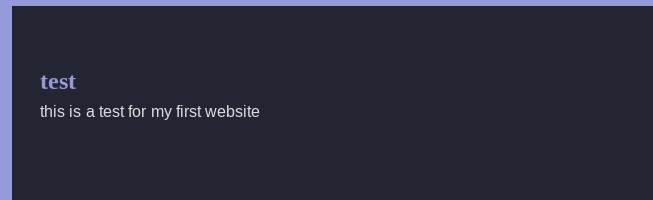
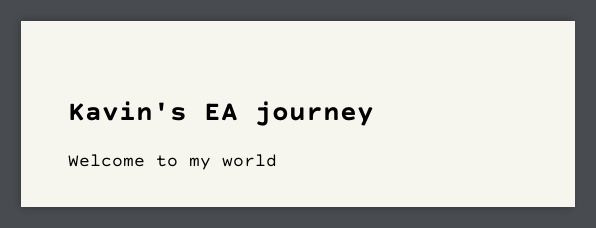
[40,75,76,89] [40,105,261,120] test // this is a test for my first website -> [68,101,374,126] [68,154,277,170] Kavin's EA journey // Welcome to my world

